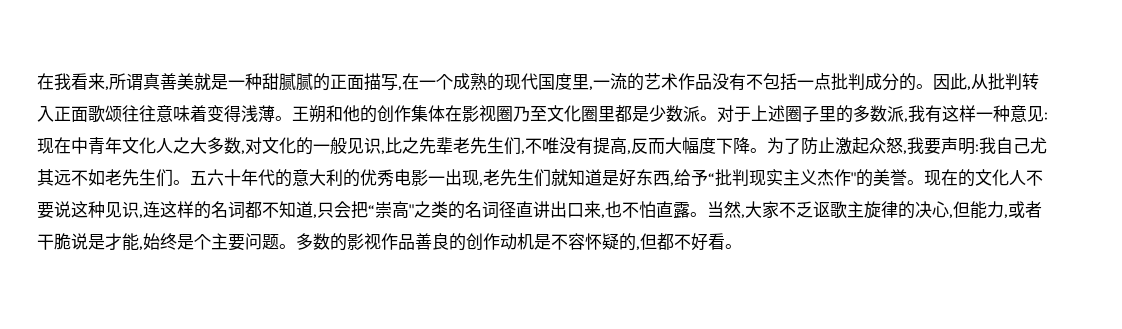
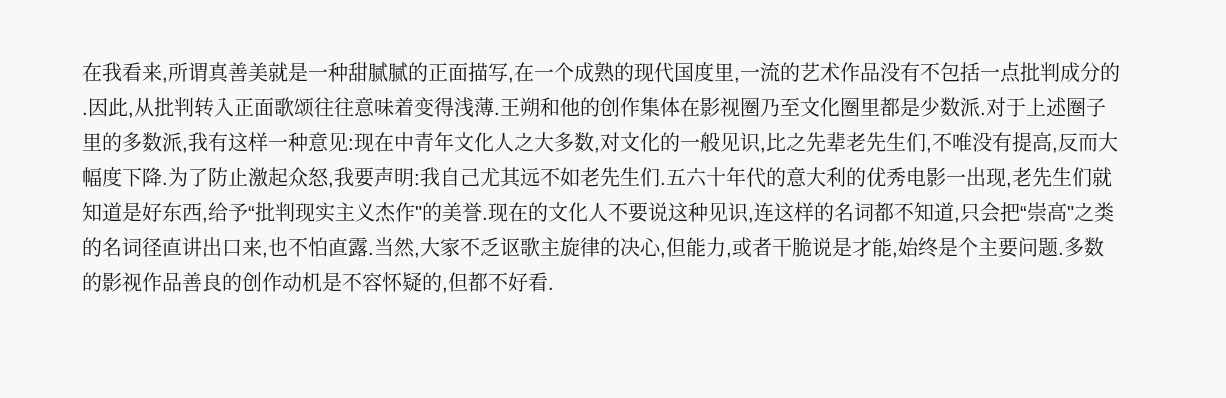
[916,84,933,89] 。 -> [82,112,88,115] .
[275,116,292,121] 。 -> [494,112,500,115] .
[700,116,717,121] 。 -> [980,112,986,115] .
[750,148,767,153] 。 -> [162,182,168,185] .
[173,180,190,185] 。 -> [660,182,666,185] .
[907,180,924,185] 。 -> [482,217,488,220] .
[690,212,707,217] 。 -> [368,252,374,255] .
[279,244,296,249] 。 -> [1058,252,1064,255] .
[725,244,742,249] 。 -> [548,287,554,290] .

